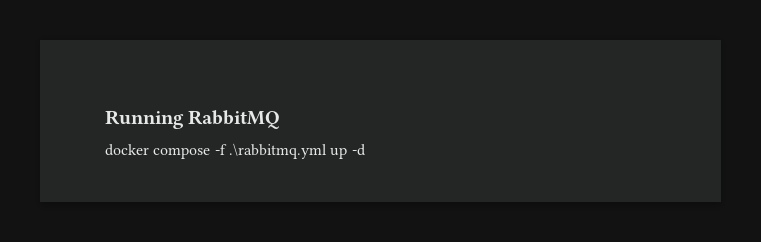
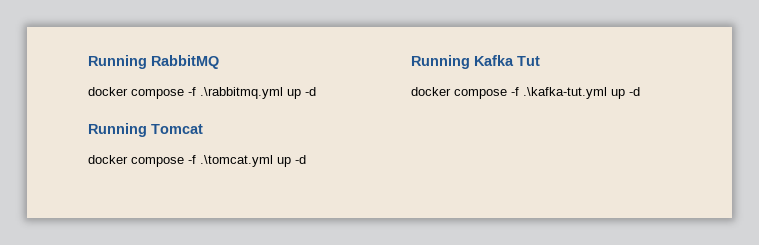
(366, 150) none -> [88,123,203,137] [88,155,306,167] [411,55,540,69] [411,87,640,99] // Running Tomcat // docker compose -f .\tomcat.yml up -d // Running Kafka Tut // docker compose -f .\kafka-tut.yml up -d

